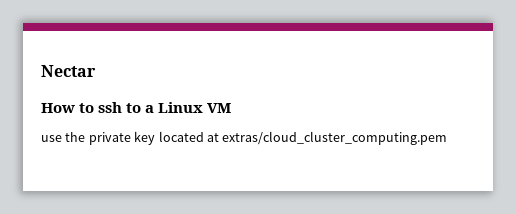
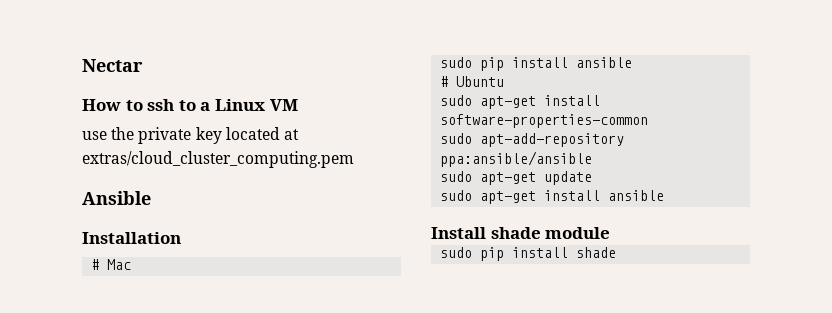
(448, 138) none -> [82,191,151,205] [82,232,181,244] [91,259,132,270] [440,57,633,71] [440,76,505,87] [440,95,601,109] [440,114,649,128] [440,133,625,147] [440,151,593,167] [440,171,593,185] [440,190,665,204] [431,227,611,239] [440,247,617,261] // Ansible // Installation // # Mac // sudo pip install ansible // # Ubuntu // sudo apt-get install software-properties-common // sudo apt-add-repository ppa:ansible/ansible // sudo apt-get update // sudo apt-get install ansible // Install shade module // sudo pip install shade

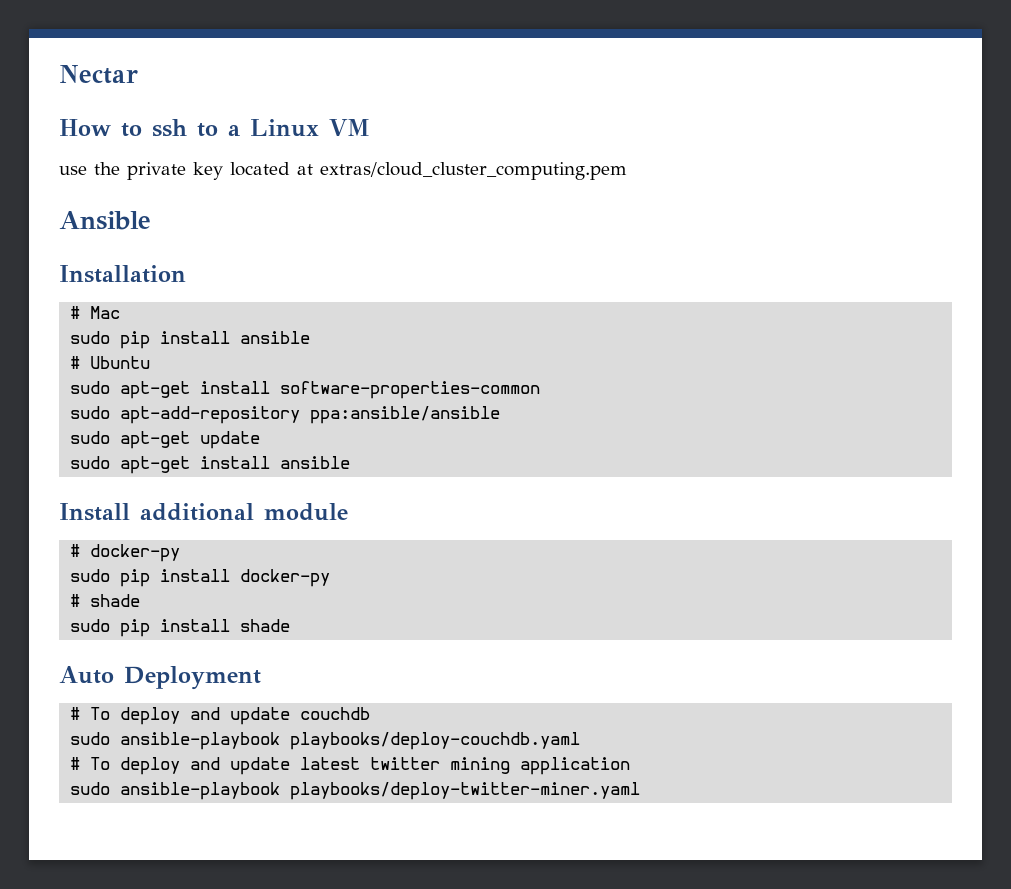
[490,227,611,239] shade module -> [140,503,348,521] [70,544,181,562] [70,569,331,587] [70,594,141,607] additional module // # docker-py // sudo pip install docker-py // # shade
(617, 252) none -> [59,666,261,690] [70,707,371,725] [70,732,581,750] [70,757,631,775] [70,782,641,800] // Auto Deployment // # To deploy and update couchdb // sudo ansible-playbook playbooks/deploy-couchdb.yaml // # To deploy and update latest twitter mining application // sudo ansible-playbook playbooks/deploy-twitter-miner.yaml

